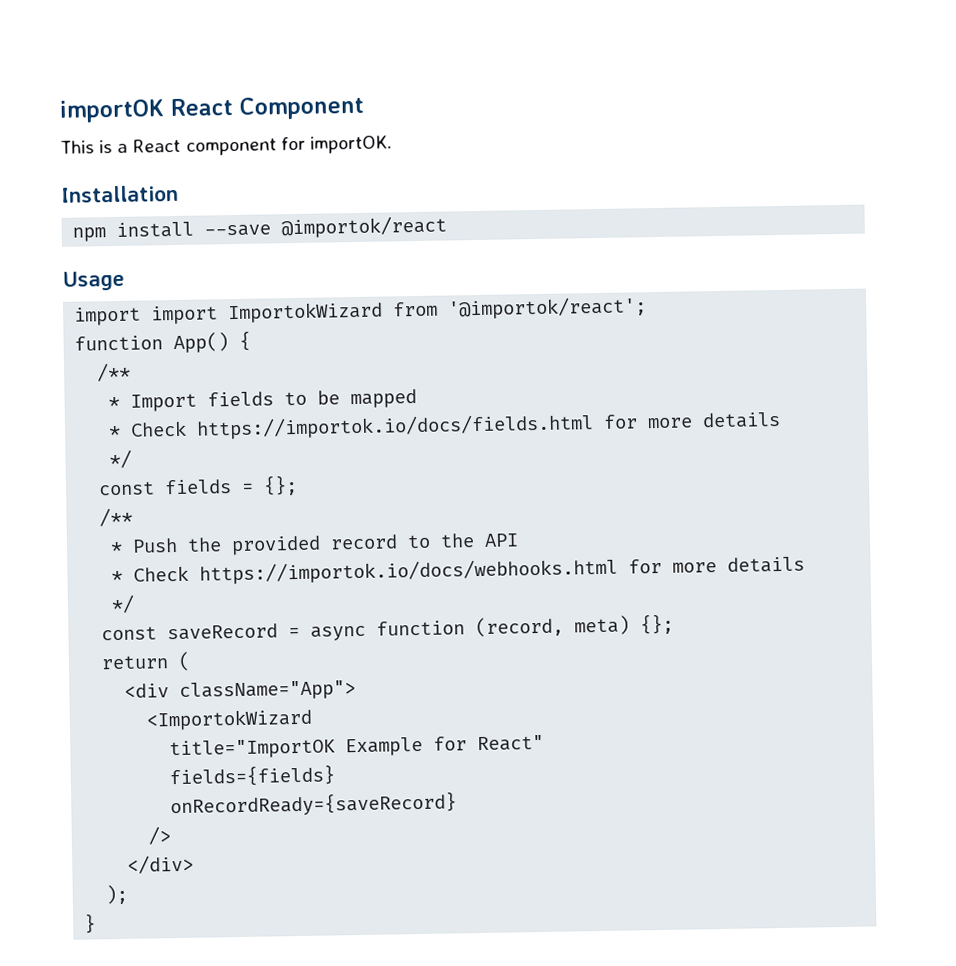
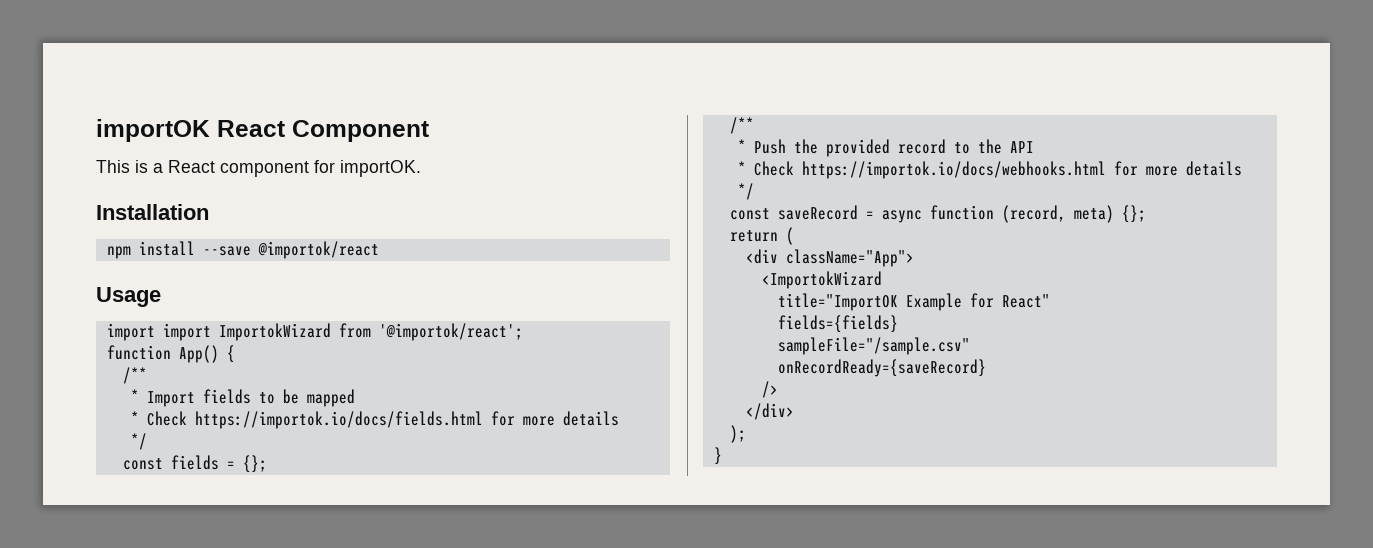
(336, 776) none -> [777,337,970,355] // sampleFile="/sample.csv"

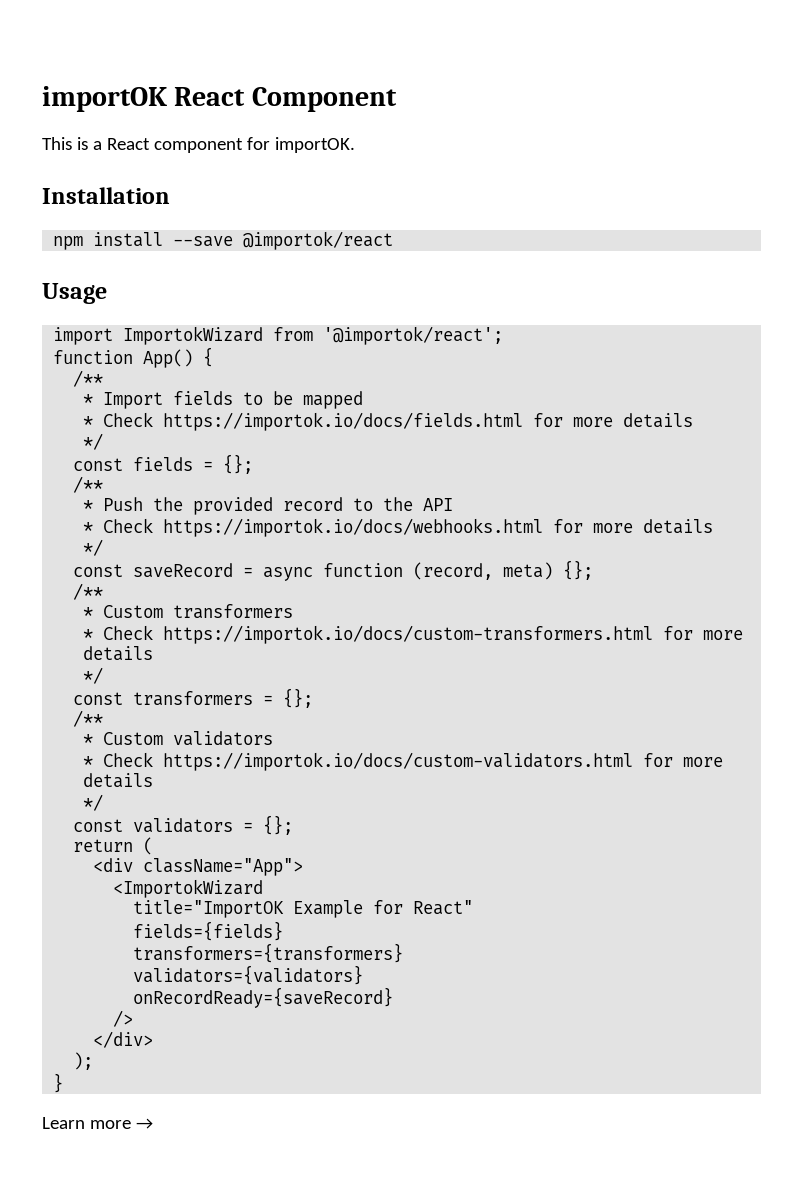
[162,323,211,341] import -> (114, 336) none
(1146, 214) none -> [73,583,104,600] [83,604,294,619] [83,625,744,644] [83,646,154,661] [83,667,104,684] [73,688,314,708] [73,710,104,727] [83,731,274,746] [83,752,724,771] [83,773,154,788] [83,794,104,811] [73,815,294,835] // /** // * Custom transformers // * Check https://importok.io/docs/custom-transformers.html for more details // */ // const transformers = {}; // /** // * Custom validators // * Check https://importok.io/docs/custom-validators.html for more details // */ // const validators = {};
[777,337,970,355] sampleFile="/sample.csv" -> [133,943,404,963] [133,965,364,985] transformers={transformers} // validators={validators}
(722, 456) none -> [42,1117,153,1129] // Learn more →

